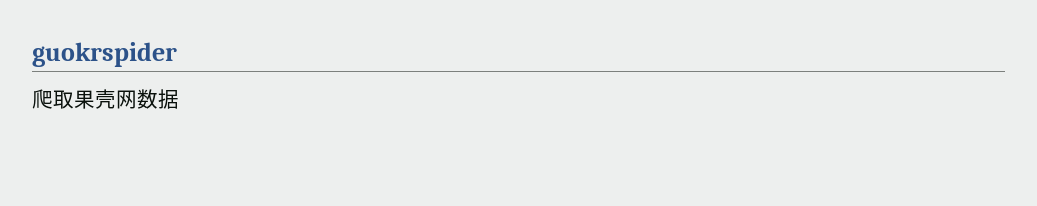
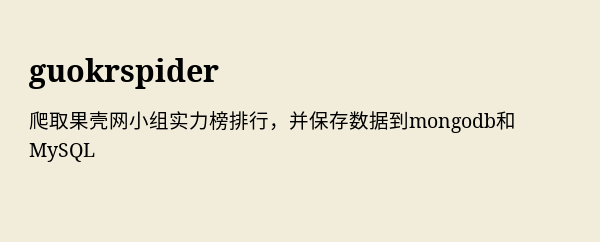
[137,89,179,109] 数据 -> [129,111,516,133] [29,143,95,162] 小组实力榜排行，并保存数据到mongodb和MySQL

